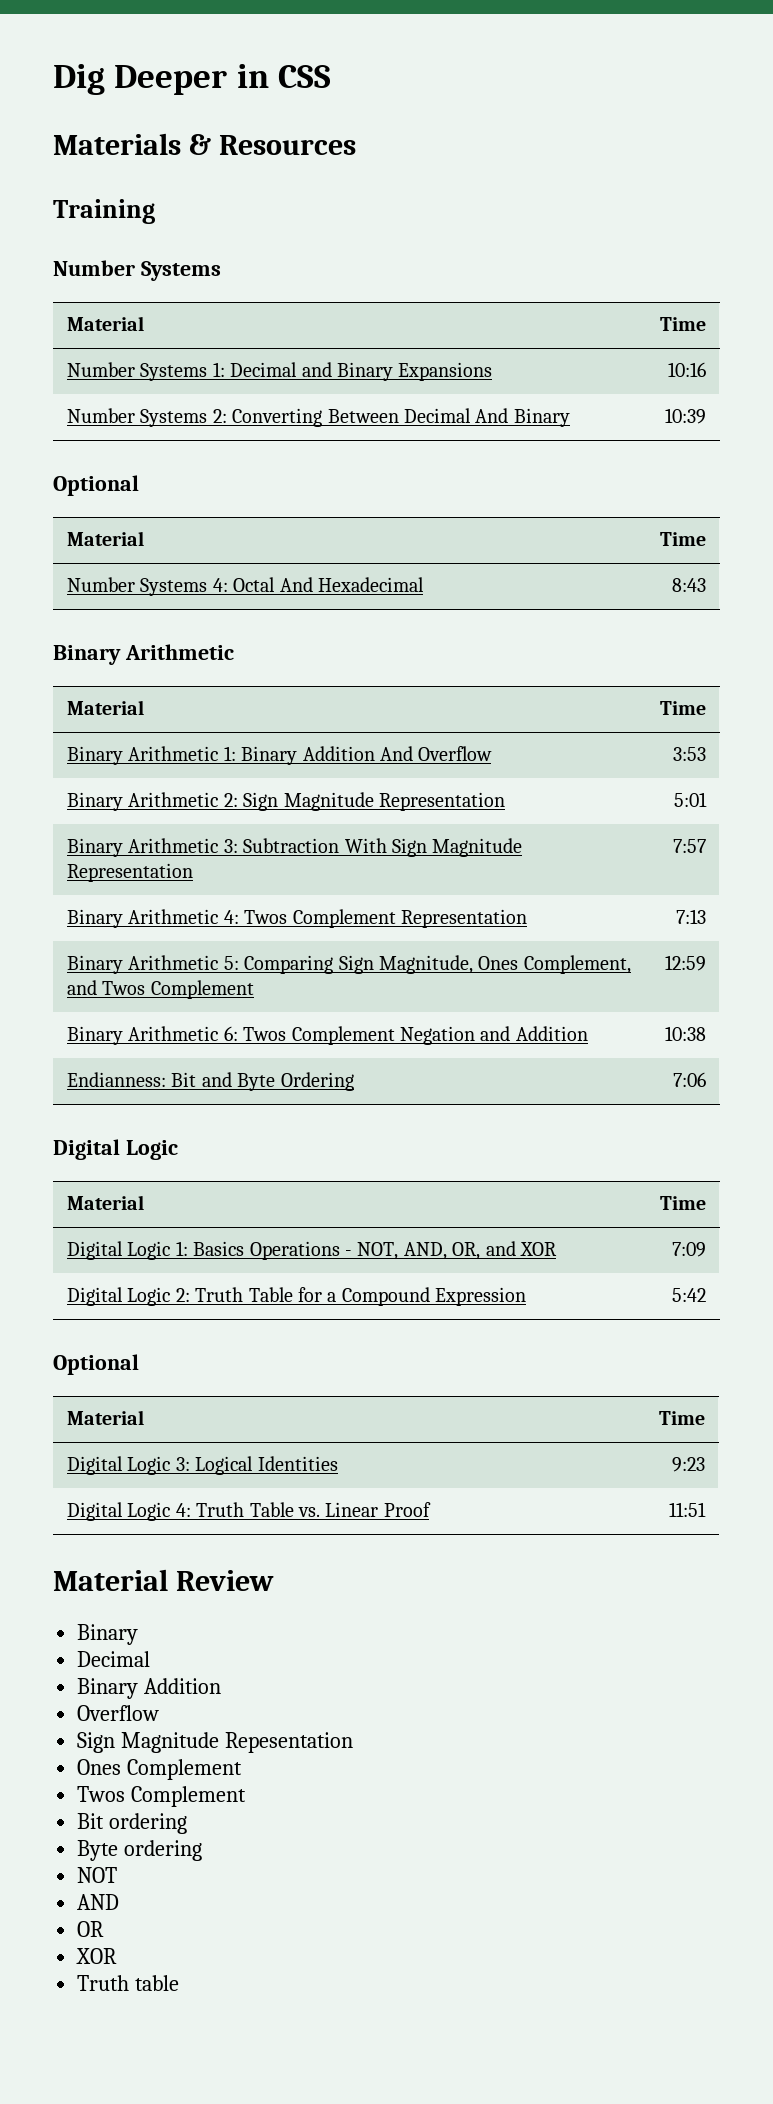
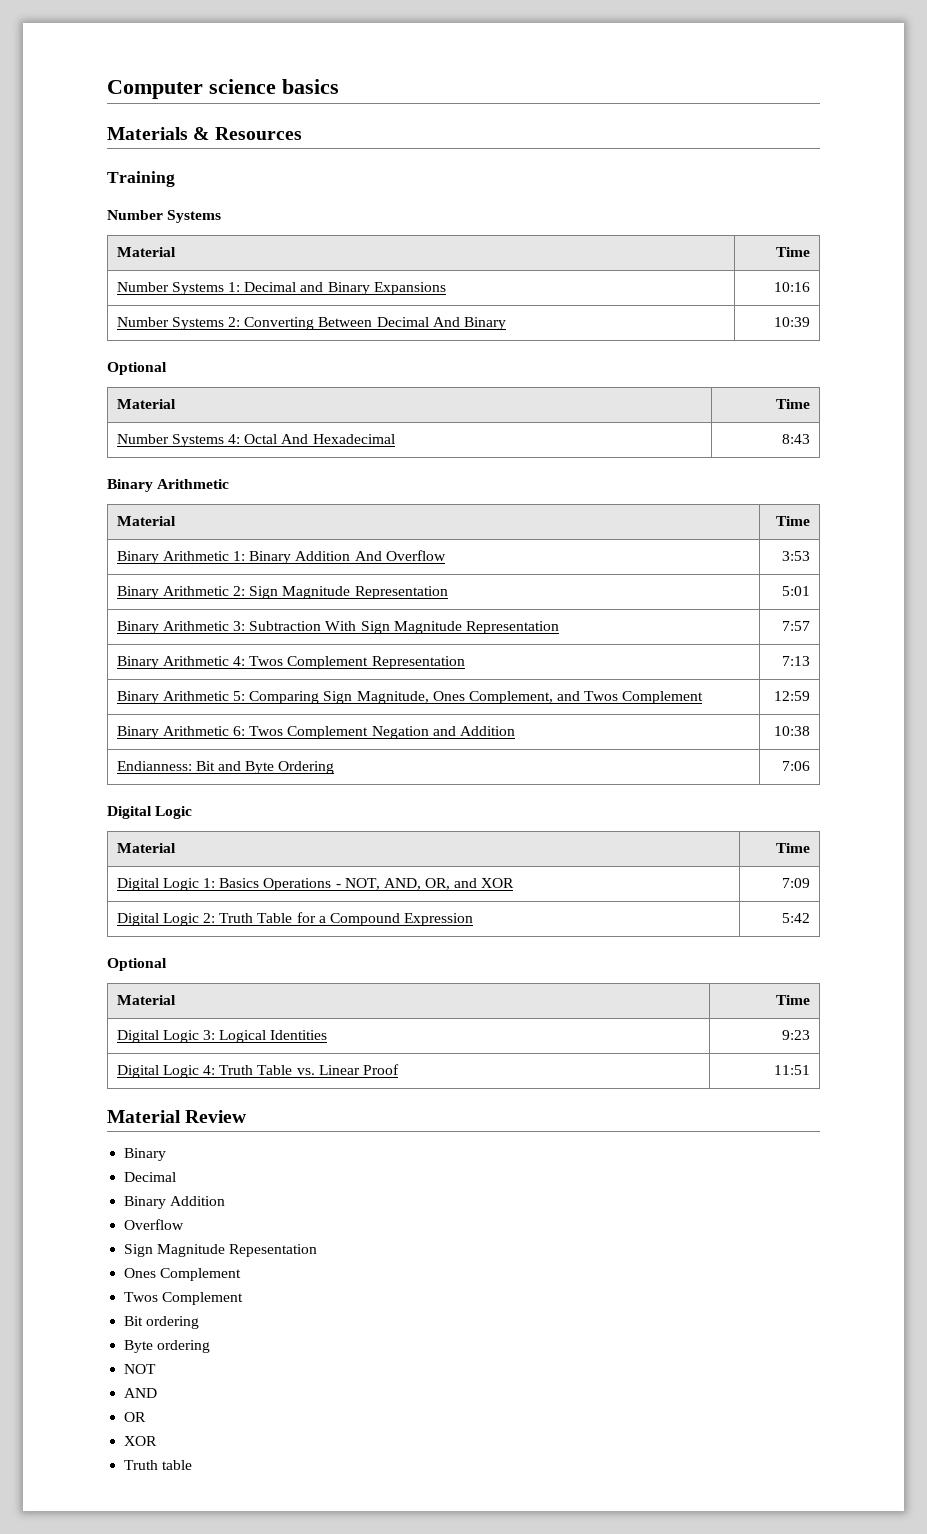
[53,64,331,95] Dig Deeper in CSS -> [107,79,339,99] Computer science basics

